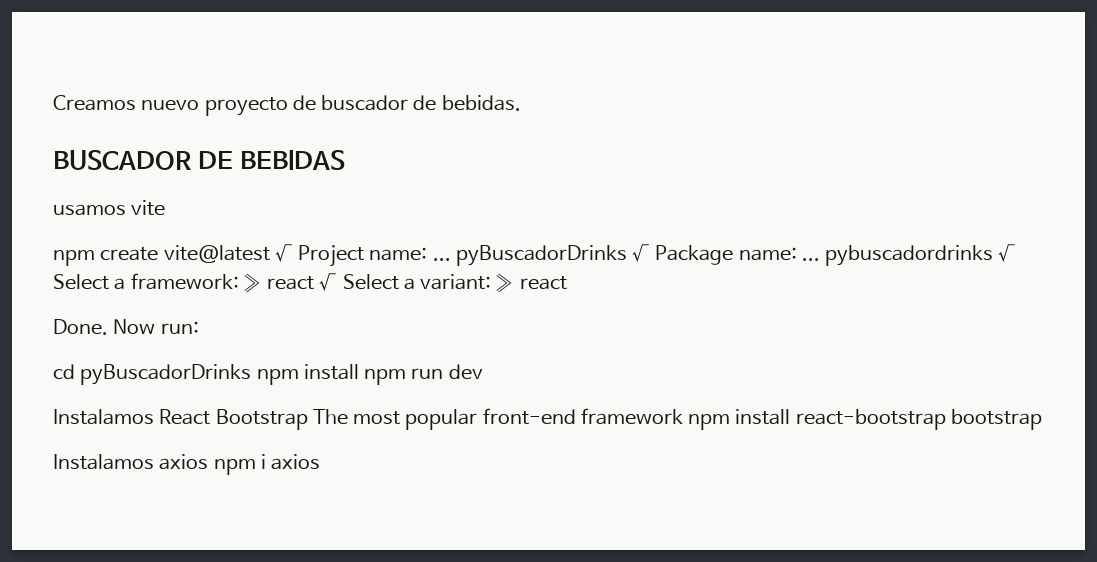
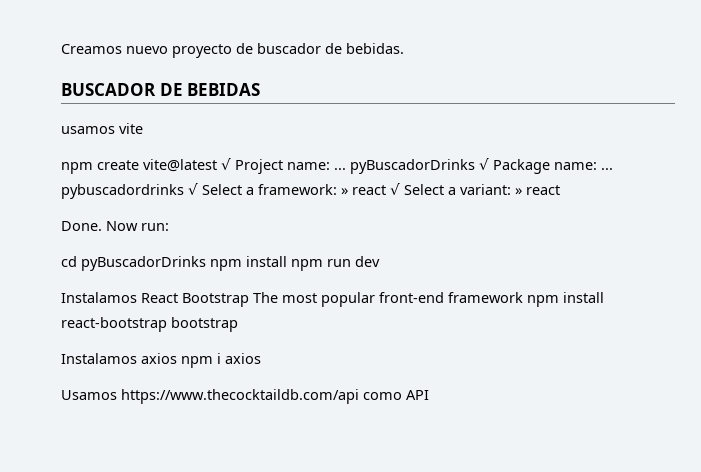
(321, 462) none -> [61,389,429,404] // Usamos https://www.thecocktaildb.com/api como API

